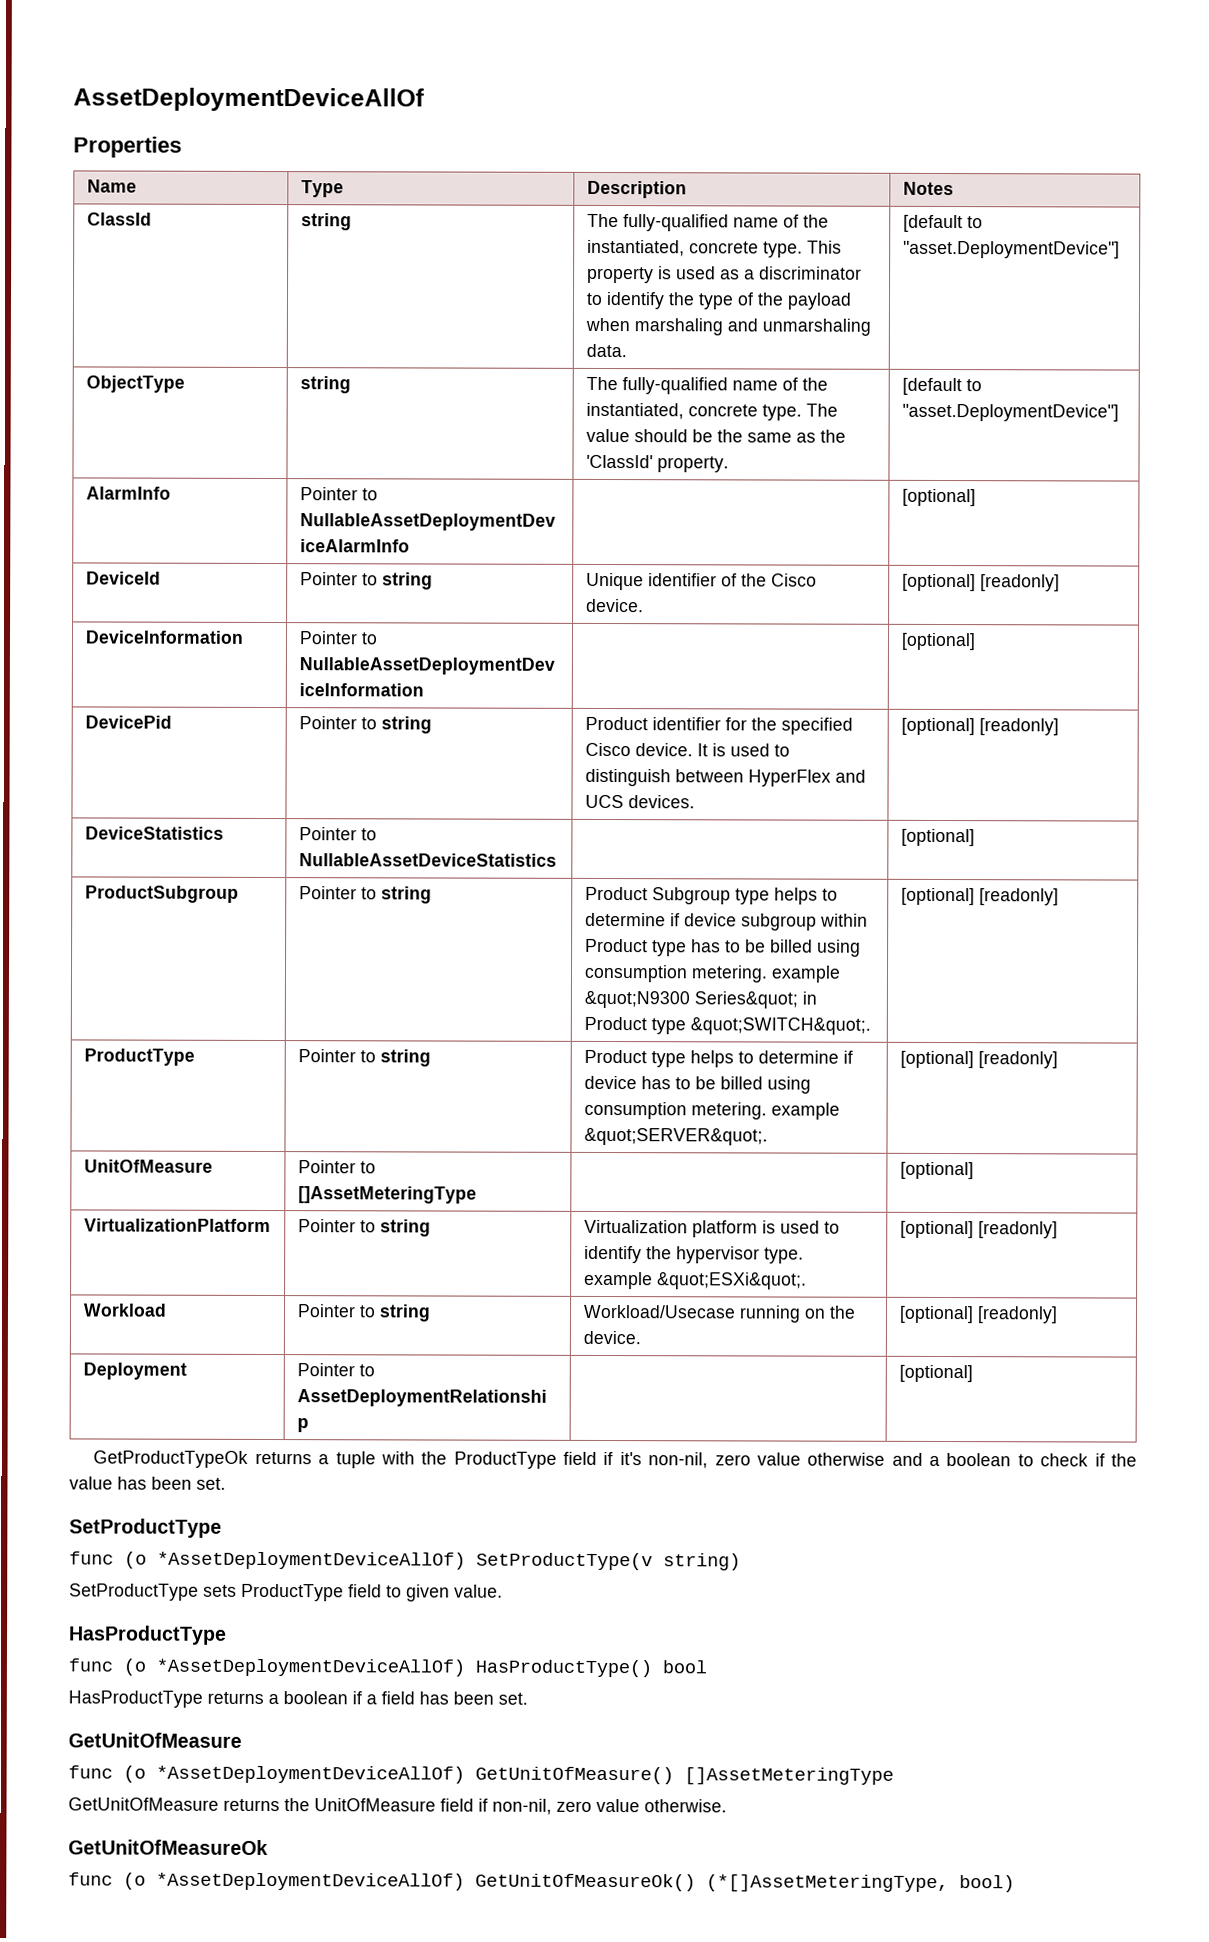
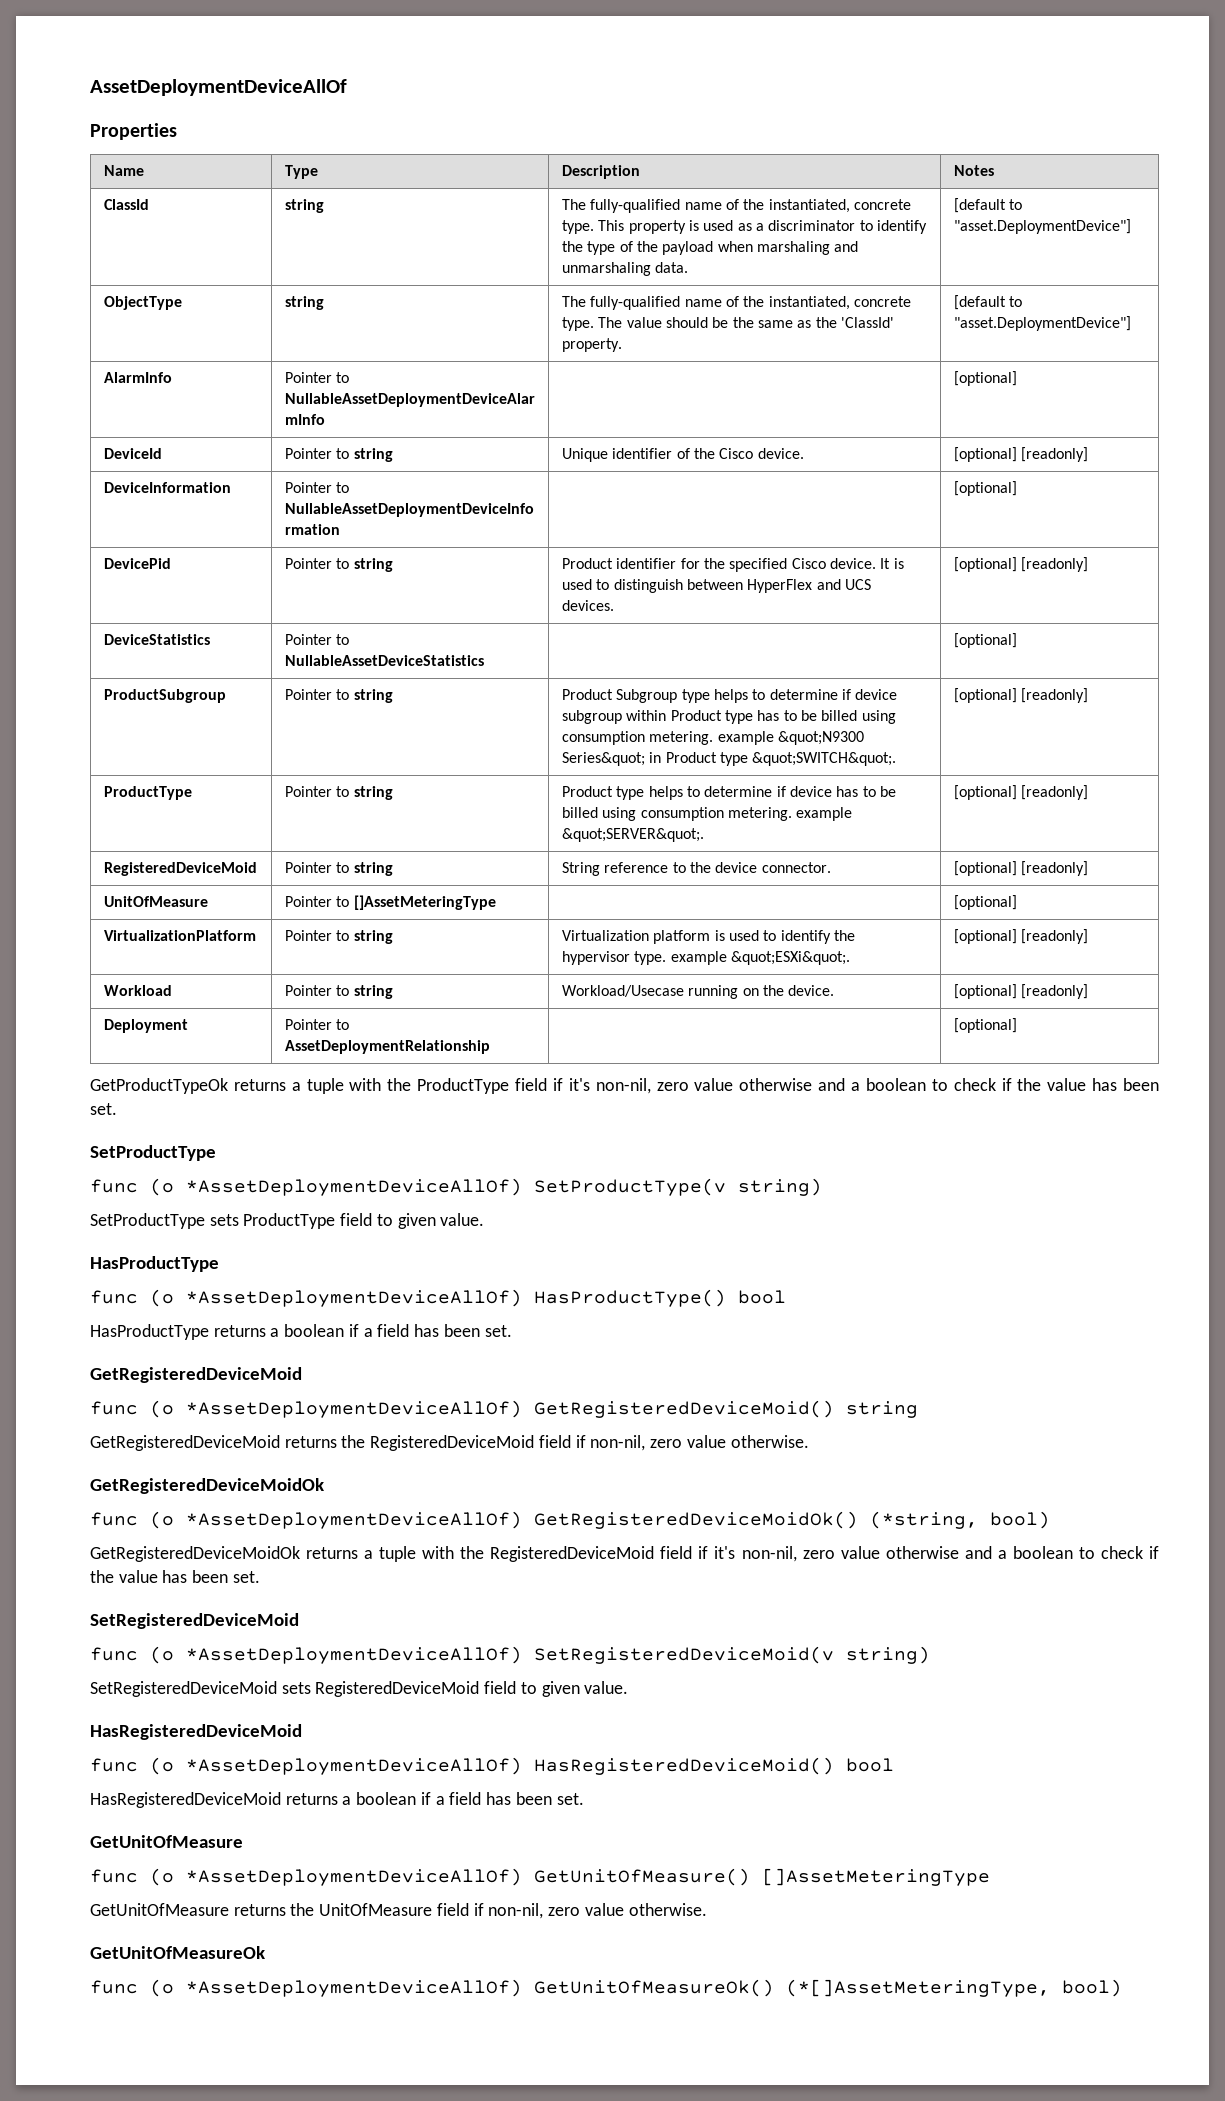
(1058, 1060) none -> [103,862,257,876] [284,862,393,876] [561,862,831,876] [953,861,1089,876] // RegisteredDeviceMoid | Pointer to string | String reference to the device connector. | [optional] [readonly]
(528, 1698) none -> [90,1367,302,1383] [90,1400,918,1418] [90,1435,809,1451] [90,1478,324,1494] [90,1511,1050,1529] [90,1546,1160,1562] [90,1570,260,1583] [90,1613,299,1629] [90,1646,930,1664] [90,1681,629,1697] [90,1724,302,1740] [90,1757,894,1775] [90,1792,584,1808] // GetRegisteredDeviceMoid // func (o *AssetDeploymentDeviceAllOf) GetRegisteredDeviceMoid() string // GetRegisteredDeviceMoid returns the RegisteredDeviceMoid field if non-nil, zero value otherwise. // GetRegisteredDeviceMoidOk // func (o *AssetDeploymentDeviceAllOf) GetRegisteredDeviceMoidOk() (*string, bool) // GetRegisteredDeviceMoidOk returns a tuple with the RegisteredDeviceMoid field if it's non-nil, zero value otherwise and a boolean to check if the value has been set. // SetRegisteredDeviceMoid // func (o *AssetDeploymentDeviceAllOf) SetRegisteredDeviceMoid(v string) // SetRegisteredDeviceMoid sets RegisteredDeviceMoid field to given value. // HasRegisteredDeviceMoid // func (o *AssetDeploymentDeviceAllOf) HasRegisteredDeviceMoid() bool // HasRegisteredDeviceMoid returns a boolean if a field has been set.

